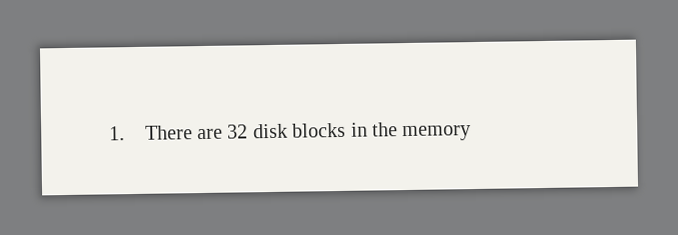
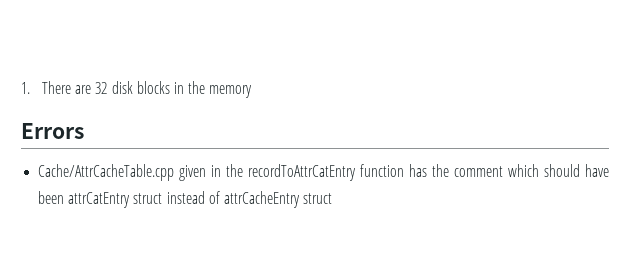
(472, 133) none -> [21,123,84,139] [38,164,610,181] [38,191,333,208] // Errors // Cache/AttrCacheTable.cpp given in the recordToAttrCatEntry function has the comment which should have been attrCatEntry struct instead of attrCacheEntry struct

